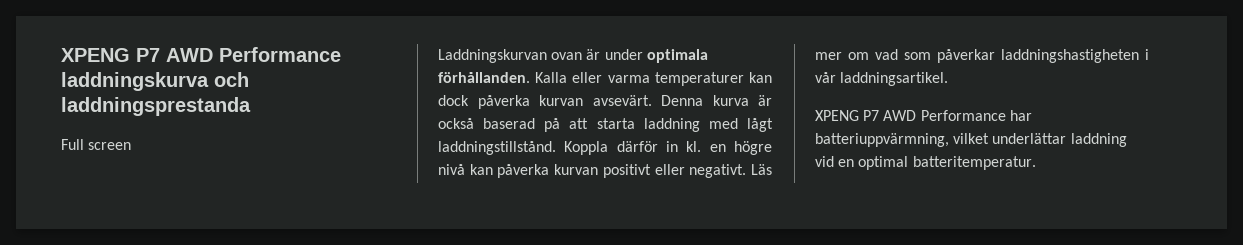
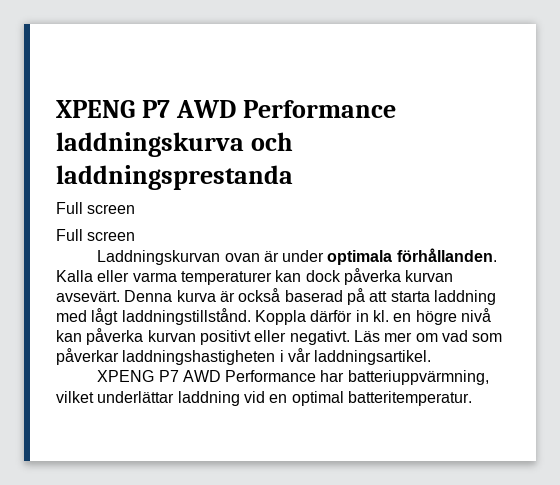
(132, 146) none -> [56,229,136,241] // Full screen

